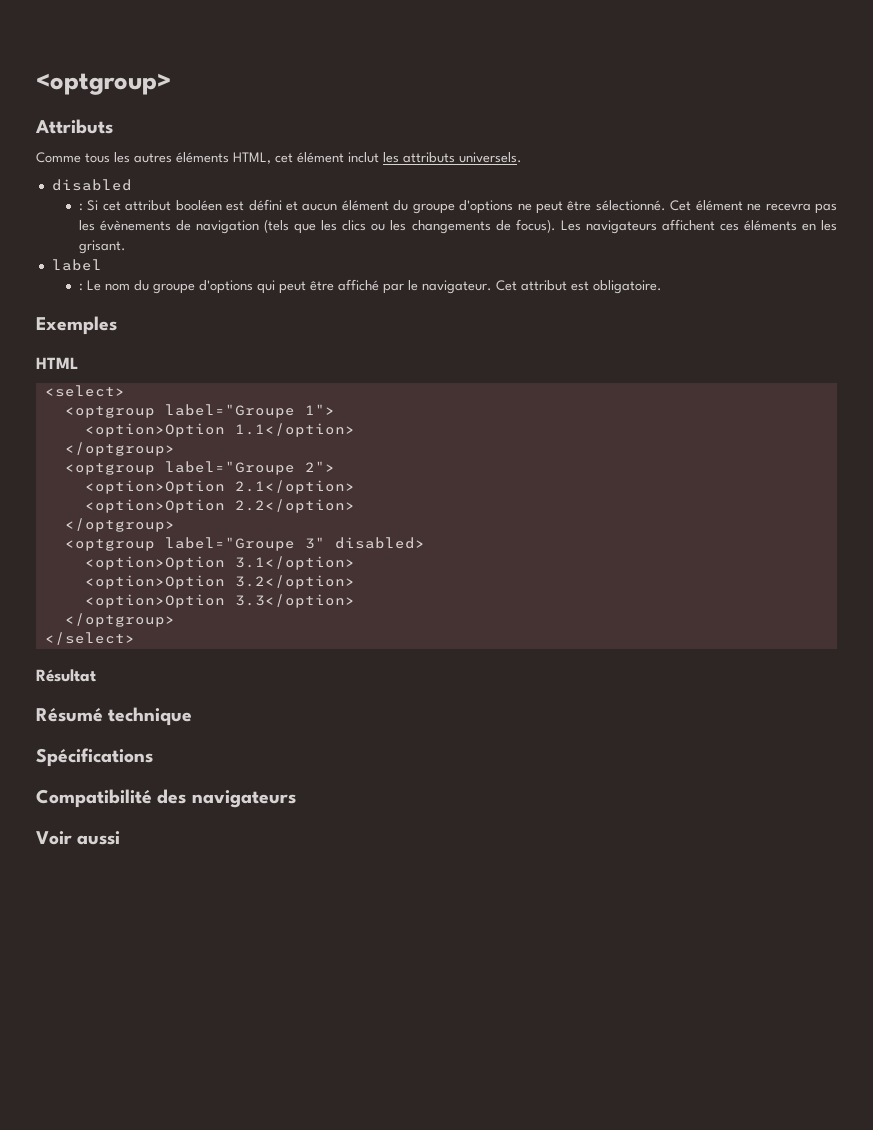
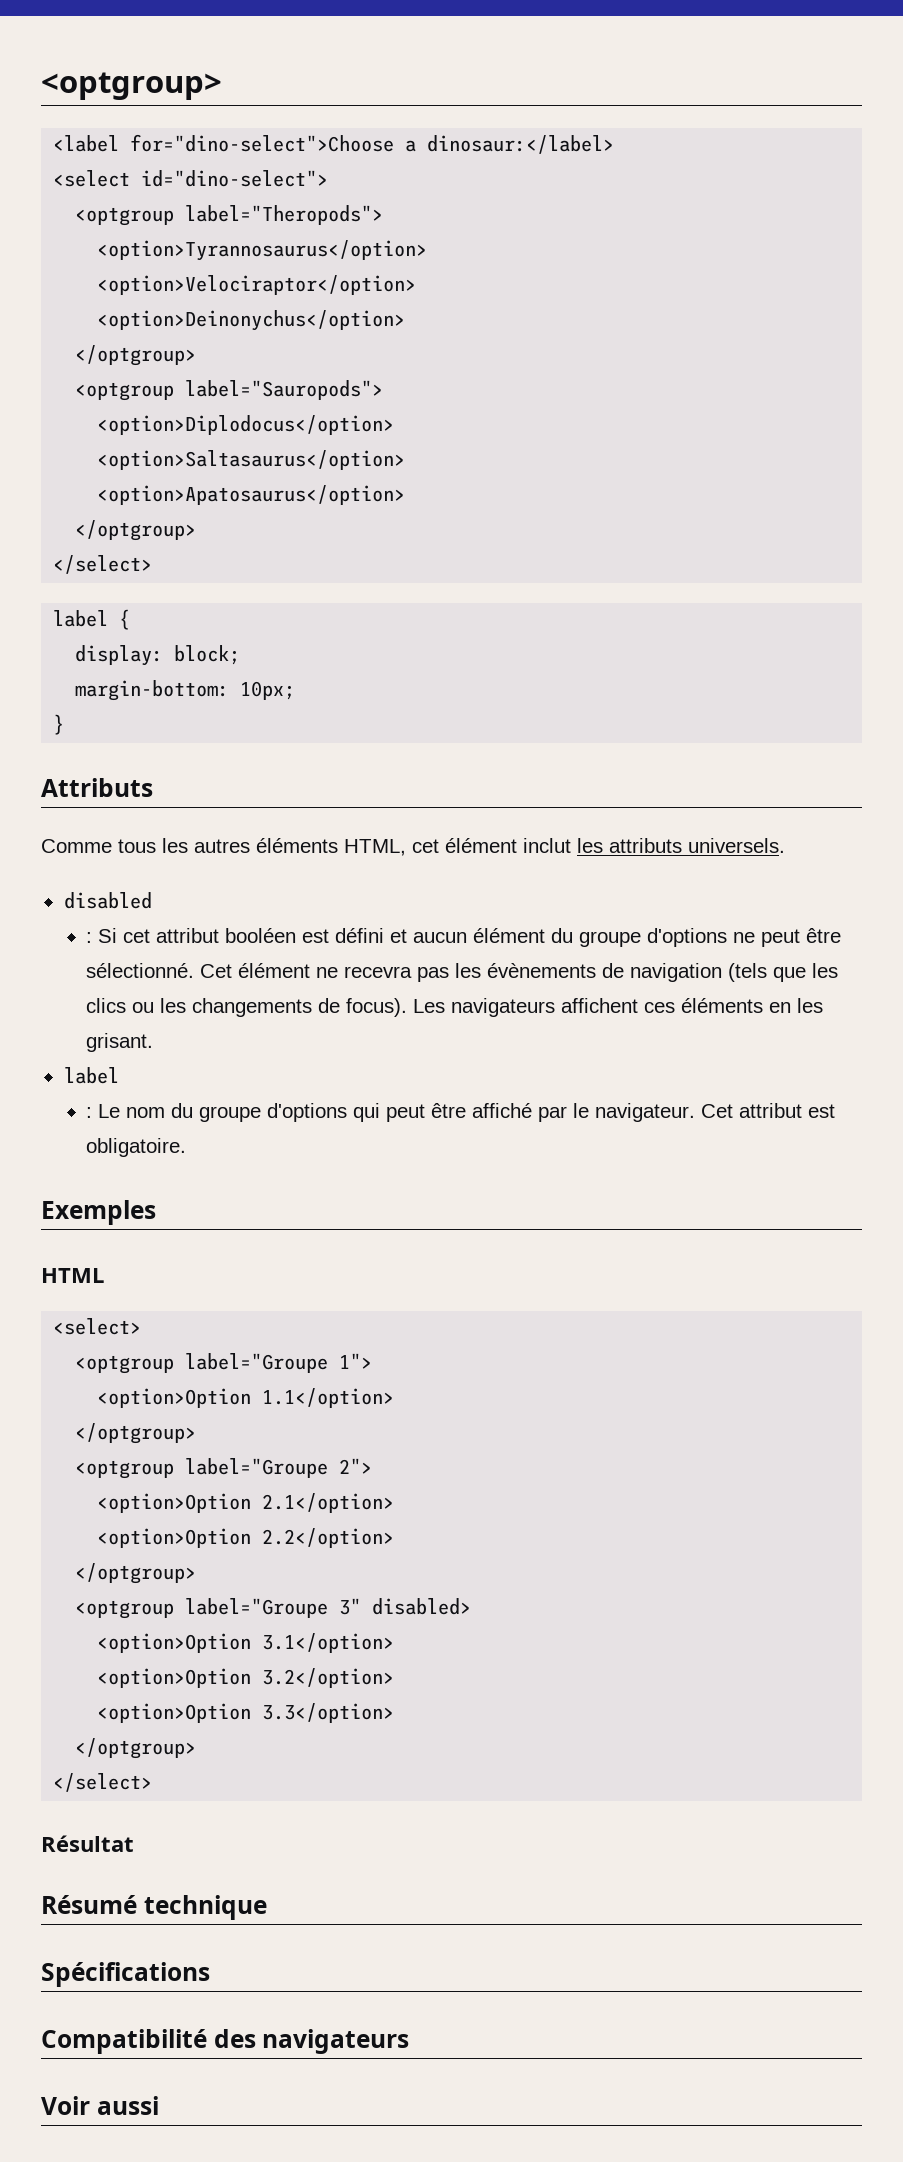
(171, 84) none -> [53,134,615,154] [53,170,329,187] [75,205,384,226] [97,240,428,261] [97,275,417,295] [97,310,406,331] [75,345,197,366] [75,380,384,401] [97,415,395,435] [97,450,406,470] [97,485,406,505] [75,520,197,541] [53,555,153,574] [53,609,131,630] [75,645,241,666] [75,680,296,701] [53,714,65,735] // <label for="dino-select">Choose a dinosaur:</label> // <select id="dino-select"> // <optgroup label="Theropods"> // <option>Tyrannosaurus</option> // <option>Velociraptor</option> // <option>Deinonychus</option> // </optgroup> // <optgroup label="Sauropods"> // <option>Diplodocus</option> // <option>Saltasaurus</option> // <option>Apatosaurus</option> // </optgroup> // </select> // label { // display: block; // margin-bottom: 10px; // }

